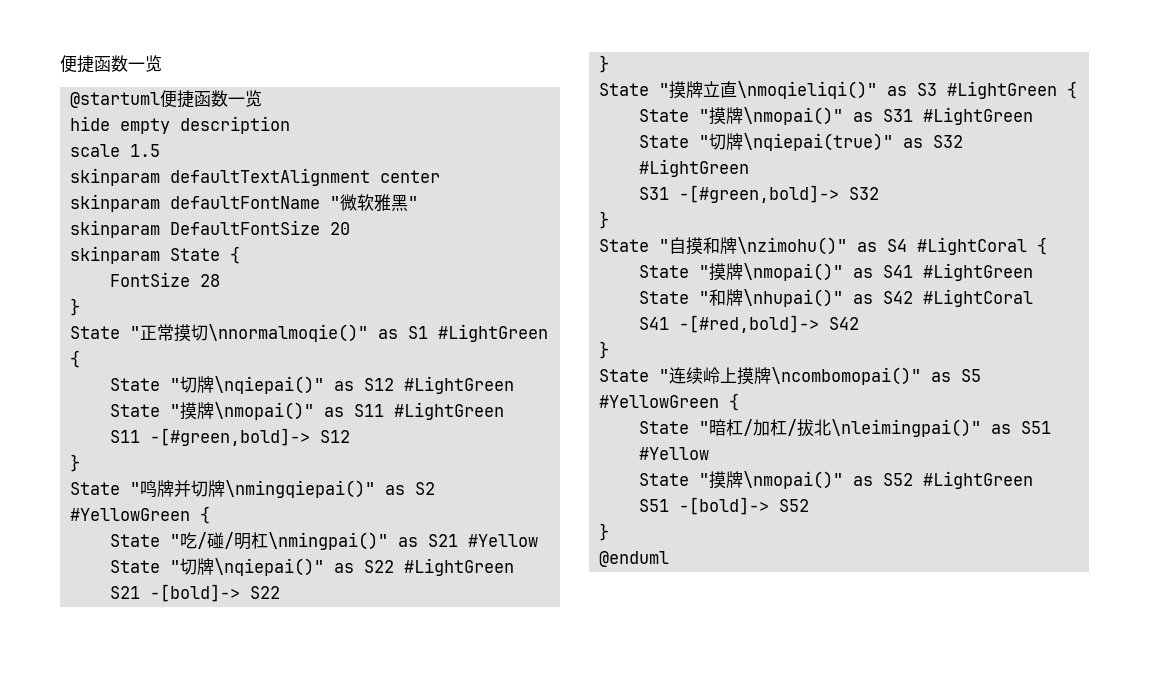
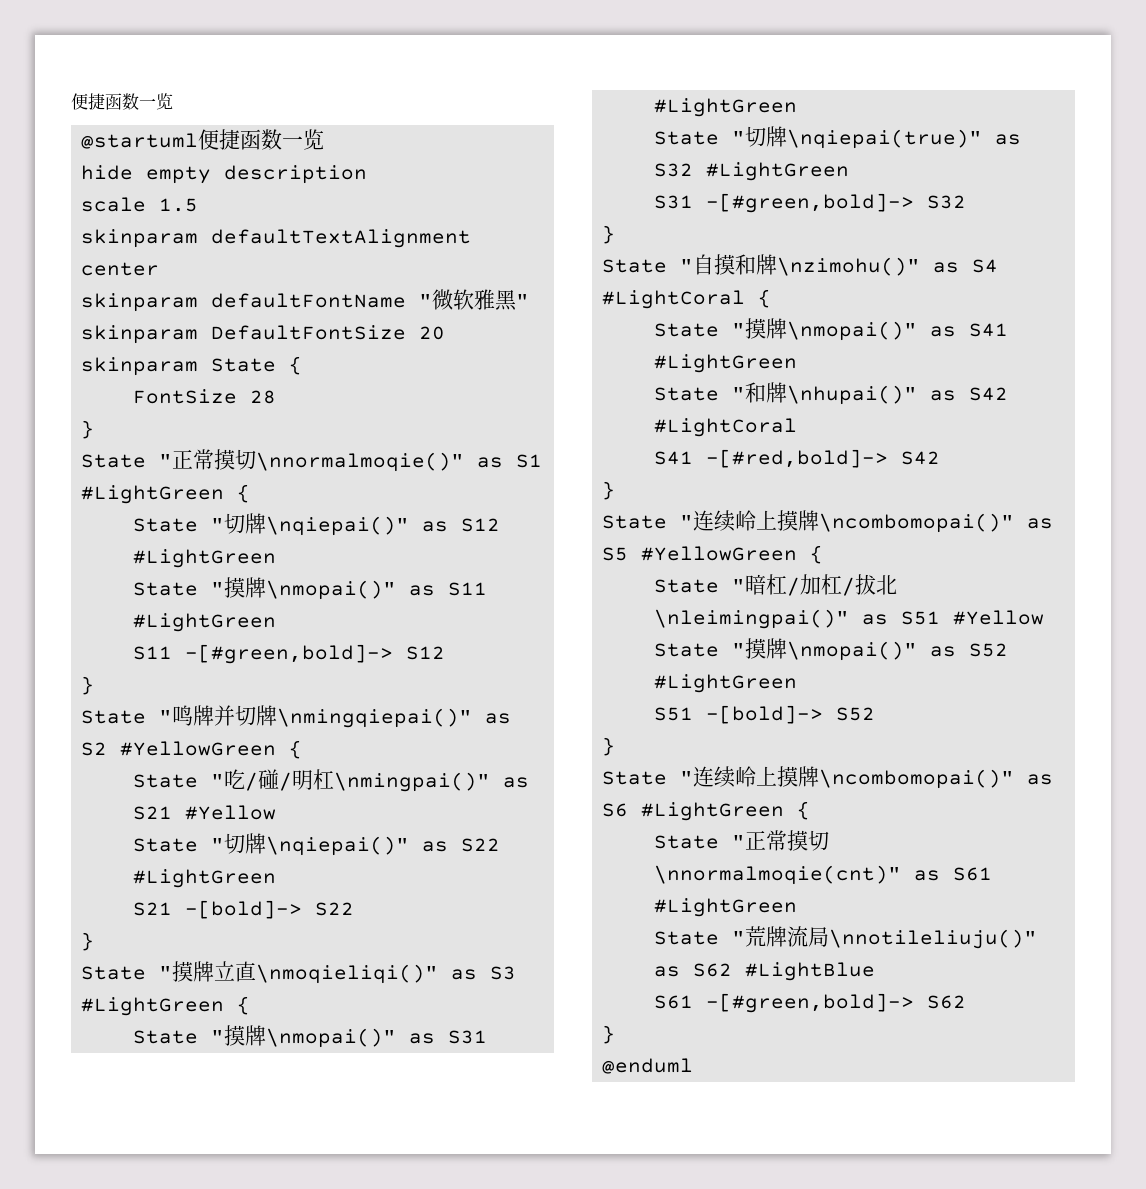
(610, 532) none -> [602,766,1054,789] [602,801,811,821] [654,830,830,851] [654,865,993,885] [654,898,798,917] [654,926,1038,949] [654,962,876,981] [654,993,967,1013] [602,1025,616,1044] // State "连续岭上摸牌\ncombomopai()" as S6 #LightGreen { // State "正常摸切\nnormalmoqie(cnt)" as S61 #LightGreen // State "荒牌流局\nnotileliuju()" as S62 #LightBlue // S61 -[#green,bold]-> S62 // }

